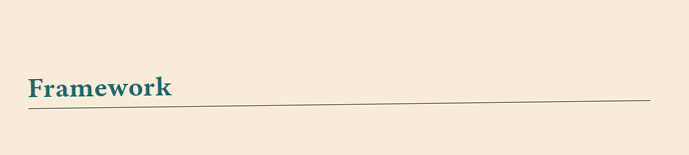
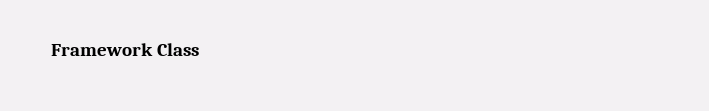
(173, 87) none -> [156,43,199,56] Class

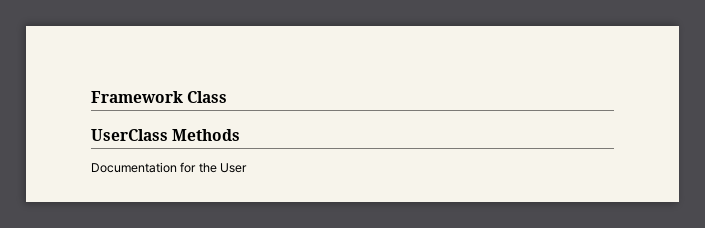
(199, 49) none -> [91,129,241,141] [91,162,248,173] // UserClass Methods // Documentation for the User

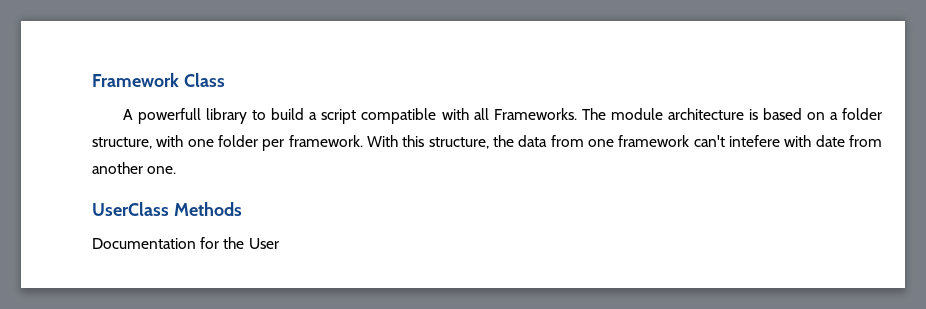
(228, 97) none -> [123,108,883,124] [92,135,883,151] [92,162,177,174] // A powerfull library to build a script compatible with all Frameworks. The module architecture is based on a folder structure, with one folder per framework. With this structure, the data from one framework can't intefere with date from another one.

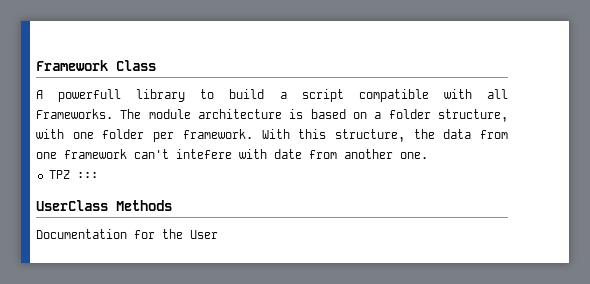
(177, 170) none -> [48,170,98,179] // TPZ :::

